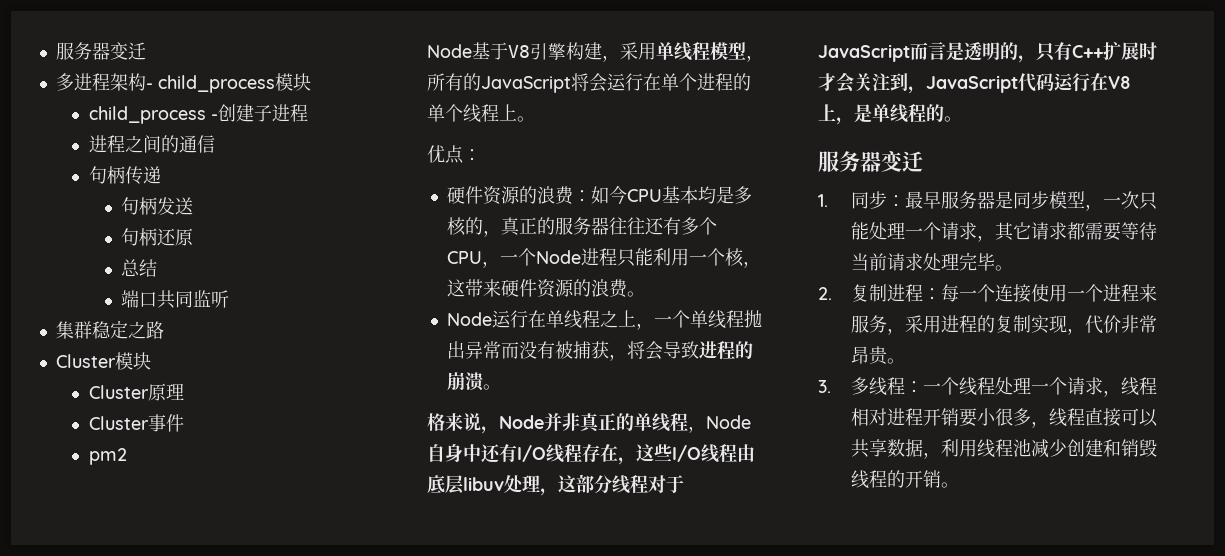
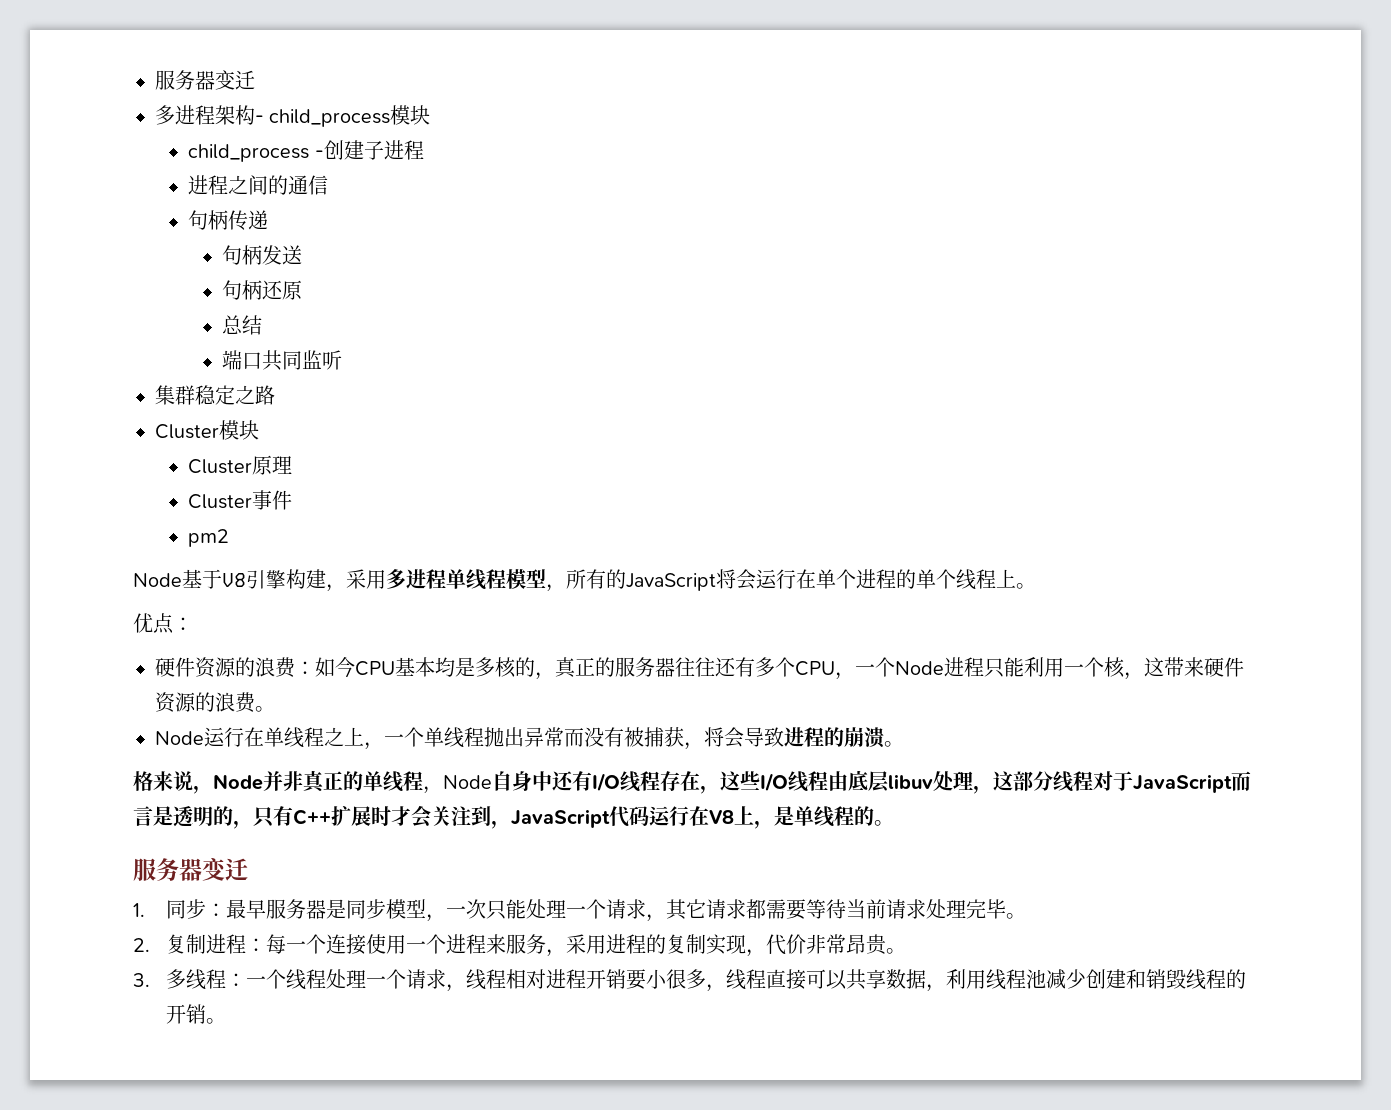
(656, 51) none -> [386,569,446,589] 多进程

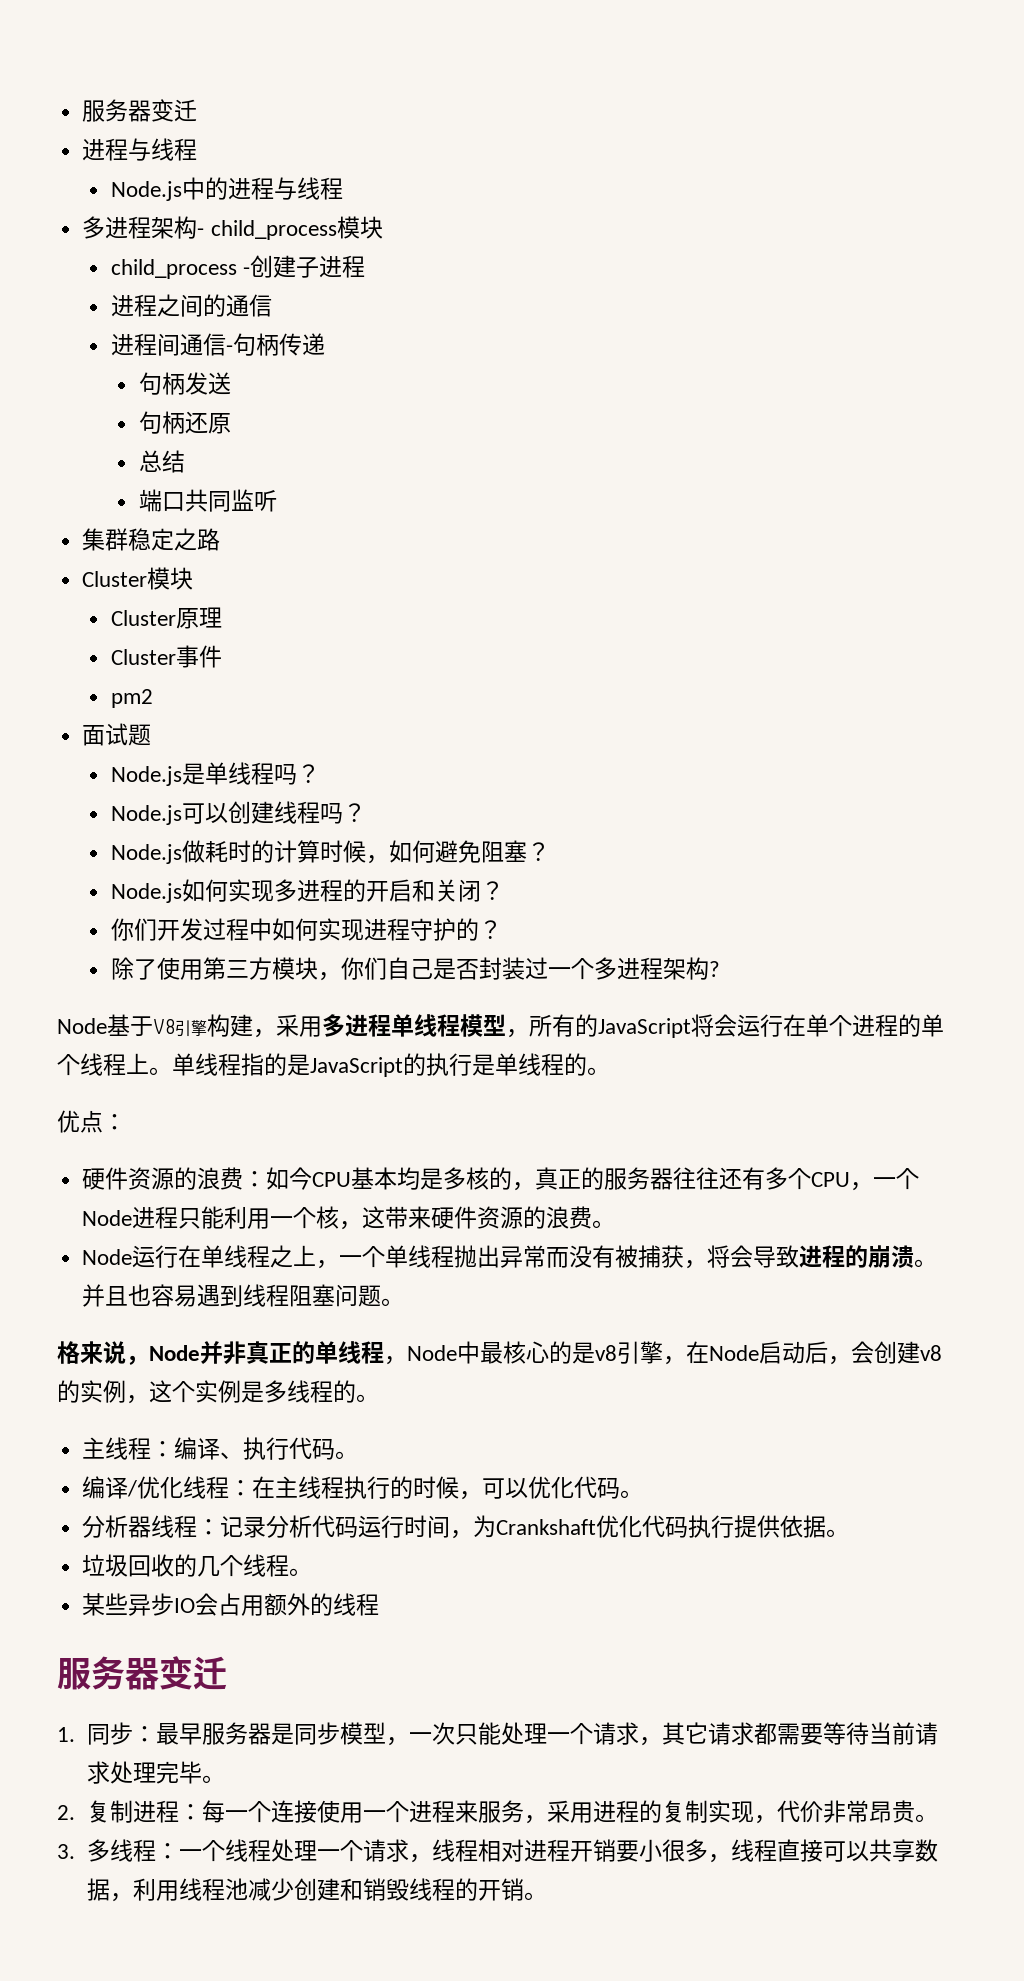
[155,70,255,90] 服务器变迁 -> [82,99,198,122] [82,138,198,161] [110,177,343,201] 服务器变迁 // 进程与线程 // Node.js中的进程与线程
(329, 185) none -> [110,333,233,356] 进程间通信-
(230, 538) none -> [82,723,152,746] [110,762,320,786] [110,801,366,825] [110,840,550,864] [110,879,504,903] [110,918,502,941] [110,957,720,981] // 面试题 // Node.js是单线程吗？ // Node.js可以创建线程吗？ // Node.js做耗时的计算时候，如何避免阻塞？ // Node.js如何实现多进程的开启和关闭？ // 你们开发过程中如何实现进程守护的？ // 除了使用第三方模块，你们自己是否封装过一个多进程架构?
(1036, 586) none -> [172,1053,610,1077] 单线程指的是JavaScript的执行是单线程的。
(904, 744) none -> [82,1284,405,1307] 并且也容易遇到线程阻塞问题。
[492,770,1251,794] [133,805,894,829] 自身中还有I/O线程存在，这些I/O线程由底层libuv处理，这部分线程对于JavaScript而言是透明的，只有C++扩展时才会关注到，JavaScript代码运行在V8上，是单线程的。 -> [457,1341,942,1365] [57,1380,379,1404] [82,1437,359,1460] [82,1476,644,1500] [82,1515,850,1539] [82,1554,313,1577] [82,1593,380,1616] 中最核心的是v8引擎，在Node启动后，会创建v8的实例，这个实例是多线程的。 // 主线程：编译、执行代码。 // 编译/优化线程：在主线程执行的时候，可以优化代码。 // 分析器线程：记录分析代码运行时间，为Crankshaft优化代码执行提供依据。 // 垃圾回收的几个线程。 // 某些异步IO会占用额外的线程

